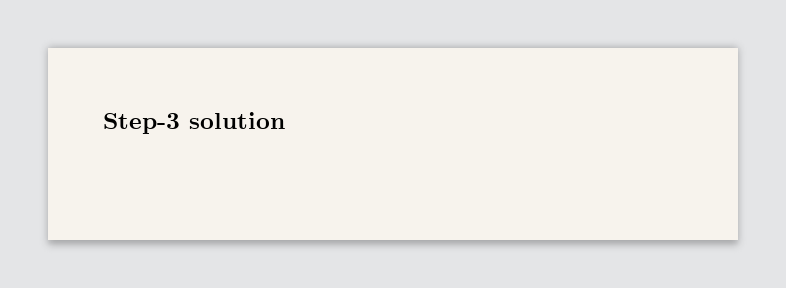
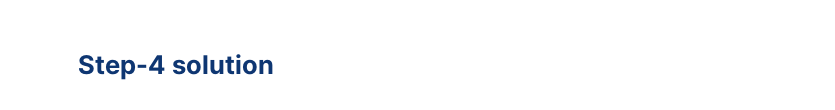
[103,113,180,134] Step-3 -> [78,55,165,80] Step-4

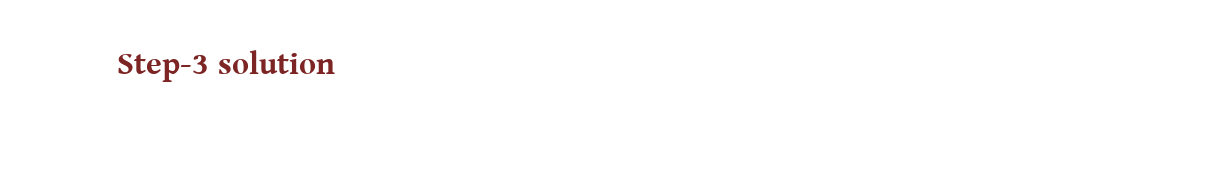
[78,55,165,80] Step-4 -> [117,54,209,82] Step-3

